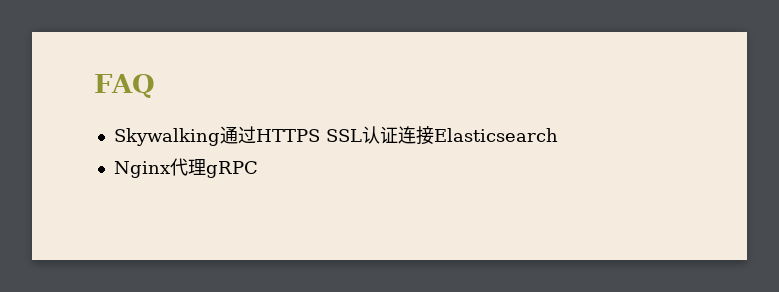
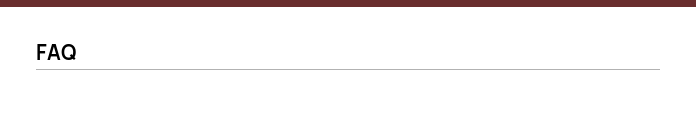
[113,126,558,146] [113,158,258,178] // Skywalking通过HTTPS SSL认证连接Elasticsearch // Nginx代理gRPC -> (76, 52) none

